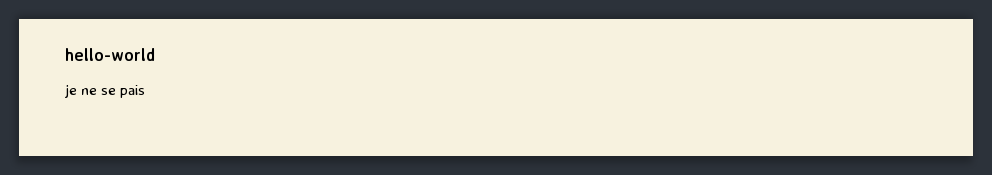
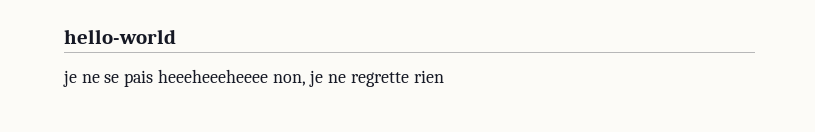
(145, 91) none -> [157,69,444,87] heeeheeeheeee non, je ne regrette rien

